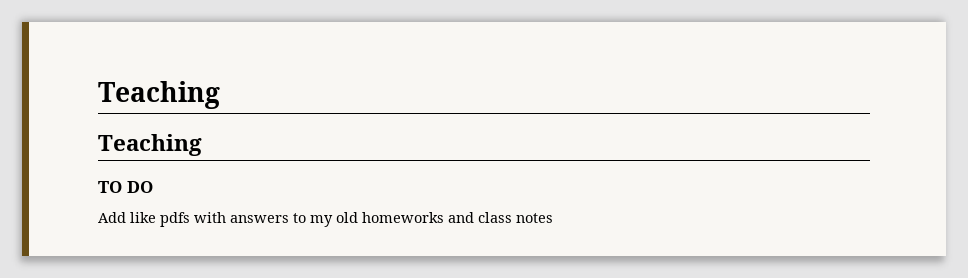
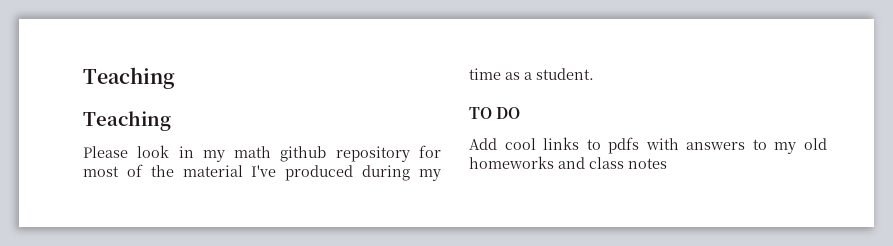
(202, 145) none -> [83,145,441,162] [83,164,441,181] [469,68,594,80] // Please look in my math github repository for most of the material I've produced during my time as a student.
[130,212,156,223] like -> [504,137,601,150] cool links to

